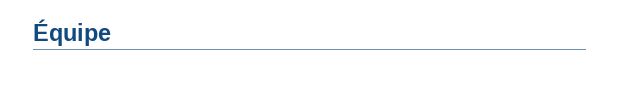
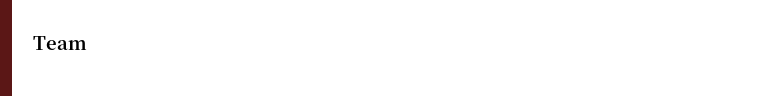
[33,19,111,46] Équipe -> [33,36,87,50] Team

